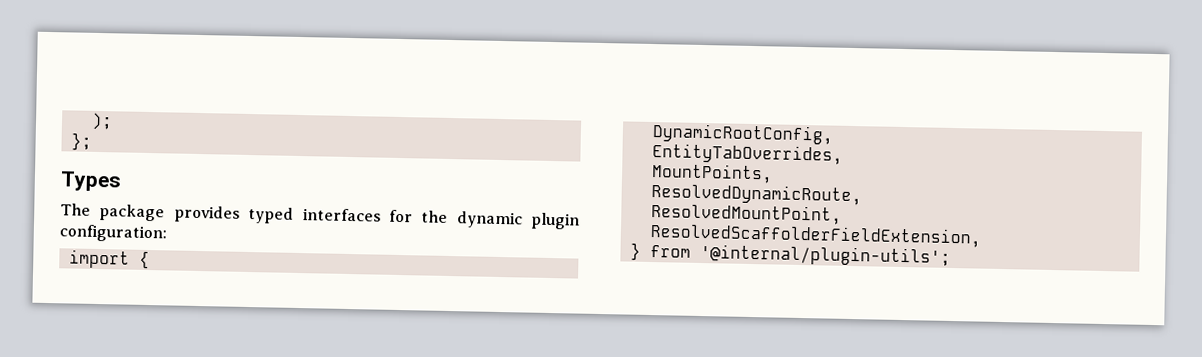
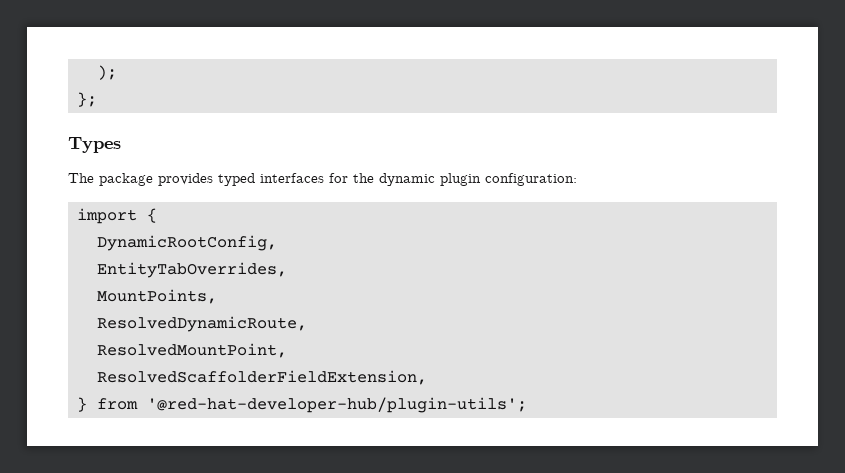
[699,243,951,267] '@internal/plugin-utils'; -> [146,397,527,413] '@red-hat-developer-hub/plugin-utils';

